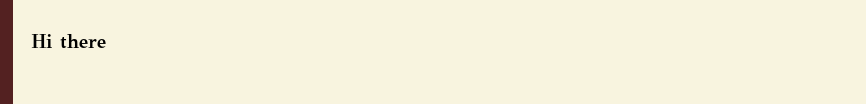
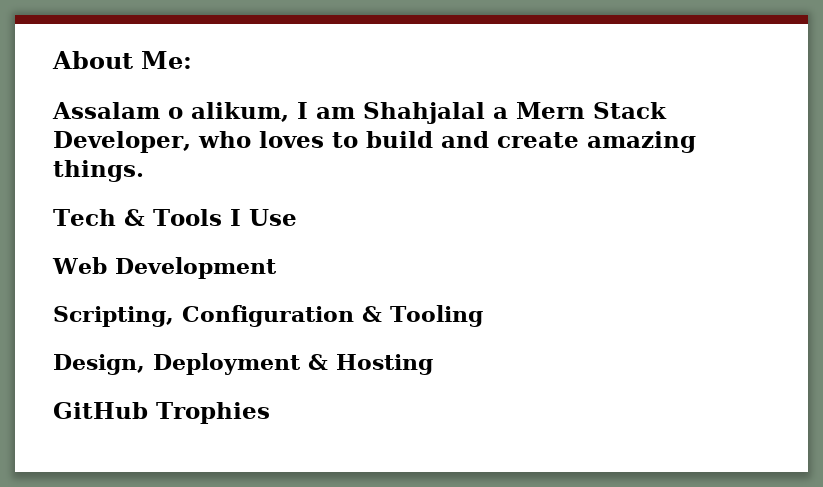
[31,34,106,49] Hi there -> [52,51,192,69] [52,102,667,124] [53,131,696,153] [53,160,144,182] [53,209,297,226] [52,257,277,279] [53,305,483,327] [53,353,433,375] [53,402,270,424] About Me: // Assalam o alikum, I am Shahjalal a Mern Stack Developer, who loves to build and create amazing things. // Tech & Tools I Use // Web Development // Scripting, Configuration & Tooling // Design, Deployment & Hosting // GitHub Trophies

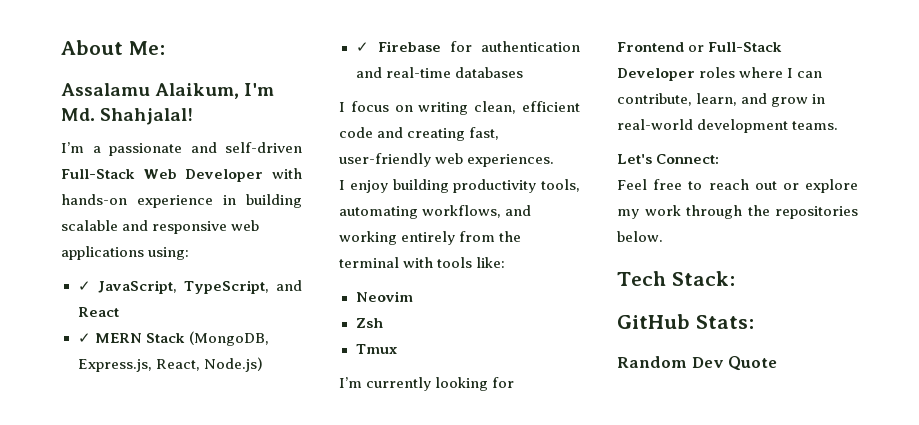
[52,102,667,124] [53,131,696,153] [53,160,144,182] [53,209,297,226] [52,257,277,279] [53,305,483,327] [53,353,433,375] [53,402,270,424] Assalam o alikum, I am Shahjalal a Mern Stack Developer, who loves to build and create amazing things. // Tech & Tools I Use // Web Development // Scripting, Configuration & Tooling // Design, Deployment & Hosting // GitHub Trophies -> [61,83,275,99] [61,108,194,125] [61,142,302,156] [61,168,302,182] [61,194,302,208] [61,220,260,234] [61,246,190,260] [77,280,302,294] [77,307,119,317] [77,331,269,346] [77,357,263,372] [355,41,580,52] [355,67,523,78] [339,101,580,115] [339,127,500,141] [339,153,555,167] [339,179,580,193] [339,205,532,219] [339,231,522,245] [339,257,506,268] [355,291,413,302] [355,318,383,328] [355,344,398,354] [339,377,515,391] [617,42,783,52] [617,67,823,81] [617,93,826,107] [617,119,839,133] [617,154,720,164] [617,179,858,193] [617,205,858,219] [617,231,663,242] [617,271,735,286] [617,314,754,329] [617,356,778,371] Assalamu Alaikum, I'm Md. Shahjalal! // I’m a passionate and self-driven Full-Stack Web Developer with hands-on experience in building scalable and responsive web applications using: // ✓ JavaScript, TypeScript, and React // ✓ MERN Stack (MongoDB, Express.js, React, Node.js) // ✓ Firebase for authentication and real-time databases // I focus on writing clean, efficient code and creating fast, user-friendly web experiences. // I enjoy building productivity tools, automating workflows, and working entirely from the terminal with tools like: // Neovim // Zsh // Tmux // I’m currently looking for Frontend or Full-Stack Developer roles where I can contribute, learn, and grow in real-world development teams. // Let's Connect: // Feel free to reach out or explore my work through the repositories below. // Tech Stack: // GitHub Stats: // Random Dev Quote

